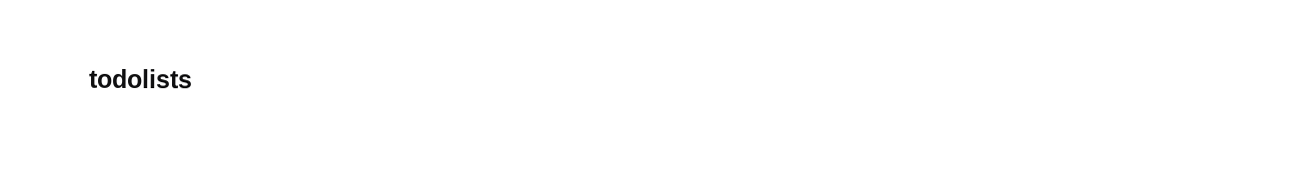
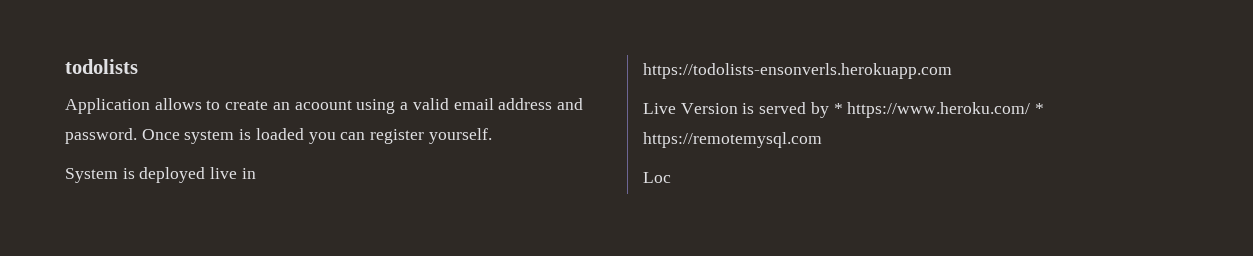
(193, 78) none -> [65,98,583,114] [65,128,492,144] [65,167,256,183] [643,63,952,79] [643,102,1045,118] [643,132,822,148] [643,172,671,183] // Application allows to create an acoount using a valid email address and password. Once system is loaded you can register yourself. // System is deployed live in // https://todolists-ensonverls.herokuapp.com // Live Version is served by * https://www.heroku.com/ * https://remotemysql.com // Loc

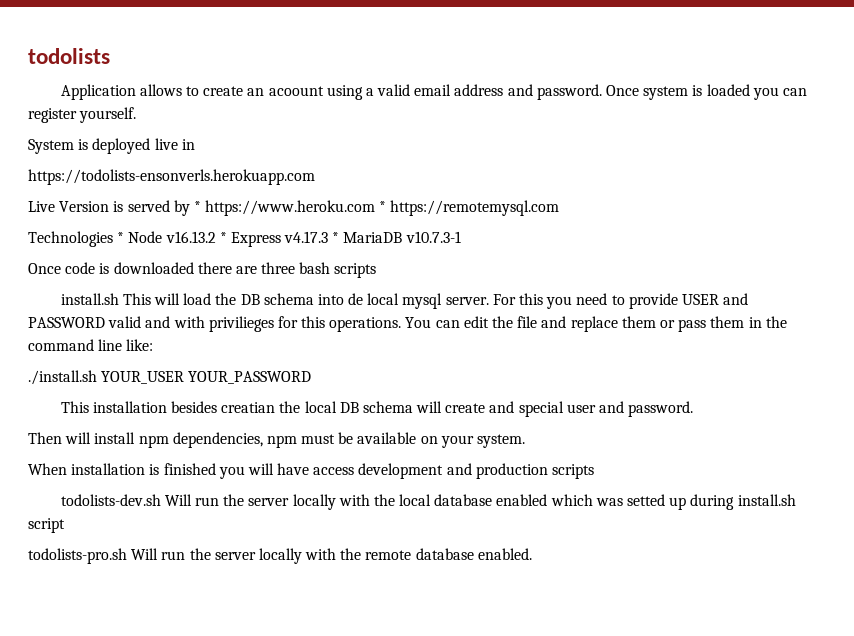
[847,102,1031,118] https://www.heroku.com/ -> [205,200,376,216] https://www.heroku.com
[643,172,671,183] Loc -> [28,231,461,247] [28,262,377,278] [60,293,749,309] [28,316,787,332] [28,339,154,351] [28,370,312,385] [60,401,694,417] [28,432,526,448] [28,463,595,479] [60,494,796,510] [28,518,65,533] [28,548,532,564] Technologies * Node v16.13.2 * Express v4.17.3 * MariaDB v10.7.3-1 // Once code is downloaded there are three bash scripts // install.sh This will load the DB schema into de local mysql server. For this you need to provide USER and PASSWORD valid and with privilieges for this operations. You can edit the file and replace them or pass them in the command line like: // ./install.sh YOUR_USER YOUR_PASSWORD // This installation besides creatian the local DB schema will create and special user and password. // Then will install npm dependencies, npm must be available on your system. // When installation is finished you will have access development and production scripts // todolists-dev.sh Will run the server locally with the local database enabled which was setted up during install.sh script // todolists-pro.sh Will run the server locally with the remote database enabled.

